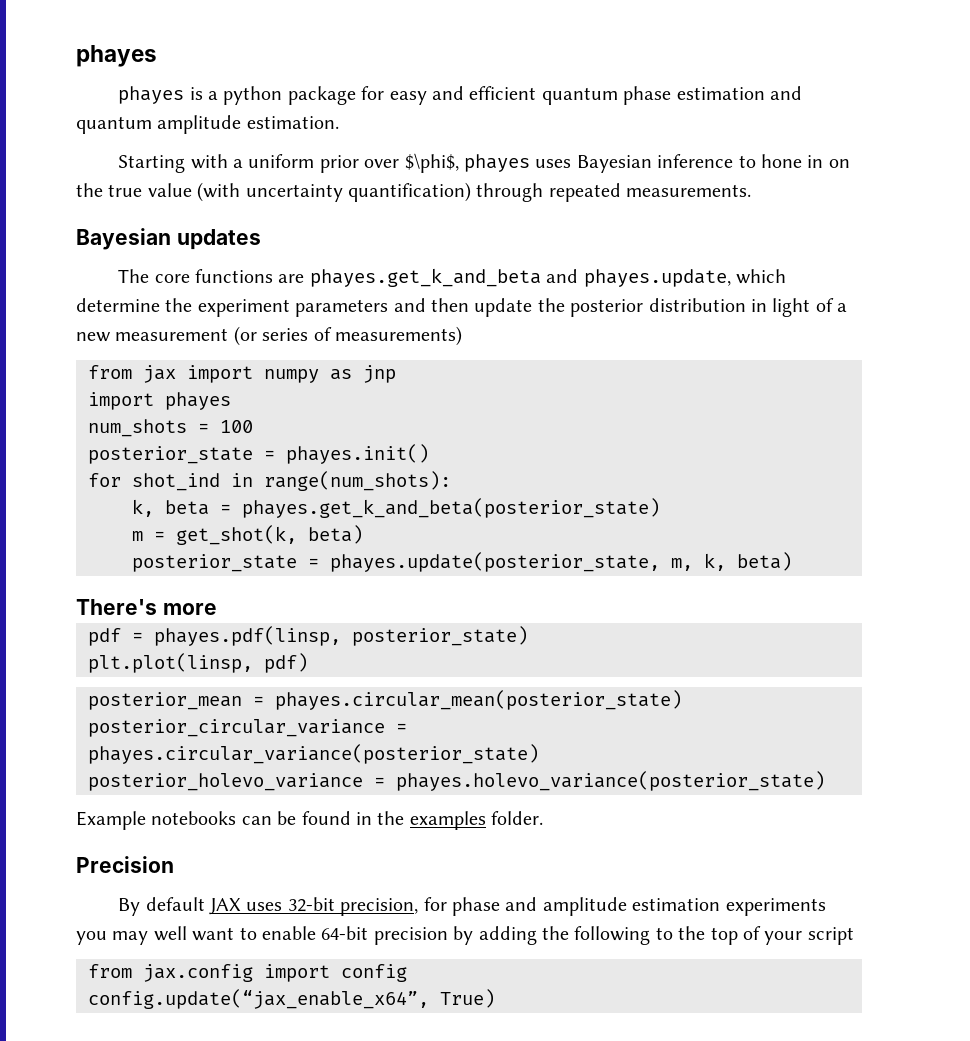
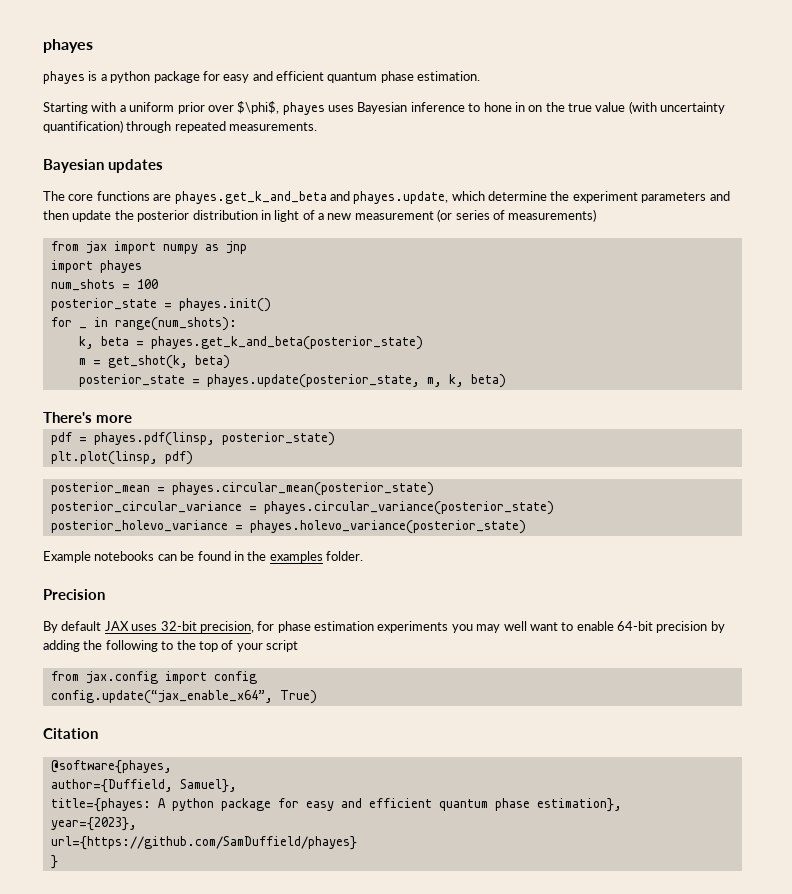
[676,86,803,100] [76,115,242,134] estimation and quantum amplitude -> (414, 77) none
[132,473,220,491] shot_ind -> [78,327,87,329] _
[505,897,627,916] and amplitude -> (311, 627) none
(495, 998) none -> [43,728,98,739] [50,760,172,774] [50,779,237,793] [50,798,622,812] [50,817,137,831] [50,836,357,850] [50,855,58,869] // Citation // @software{phayes, // author={Duffield, Samuel}, // title={phayes: A python package for easy and efficient quantum phase estimation}, // year={2023}, // url={https://github.com/SamDuffield/phayes} // }

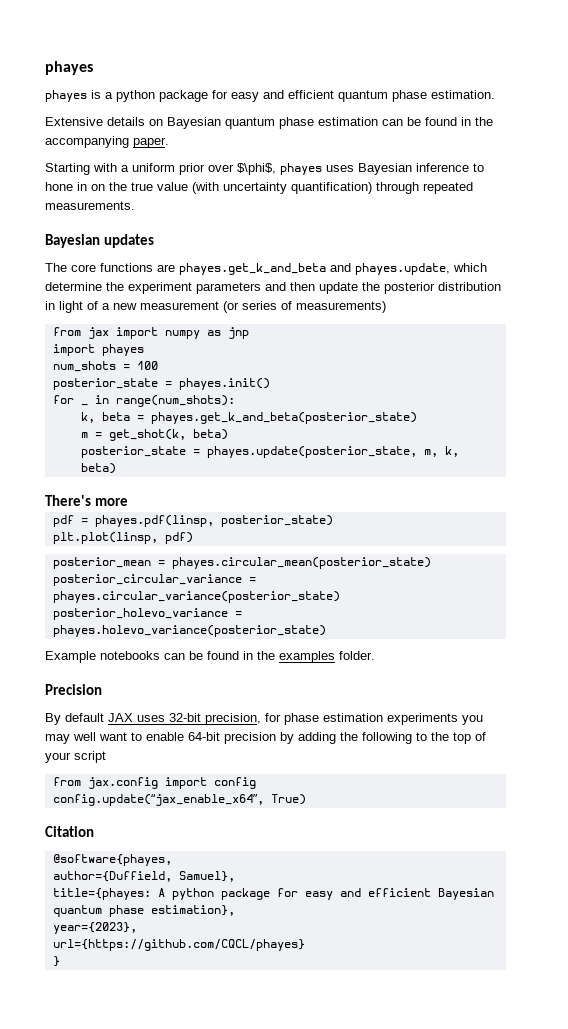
(481, 76) none -> [45,117,493,129] [45,136,169,148] // Extensive details on Bayesian quantum phase estimation can be found in the accompanying paper.
(432, 803) none -> [437,888,494,900] Bayesian
[50,836,357,850] url={https://github.com/SamDuffield/phayes} -> [52,939,305,951] url={https://github.com/CQCL/phayes}

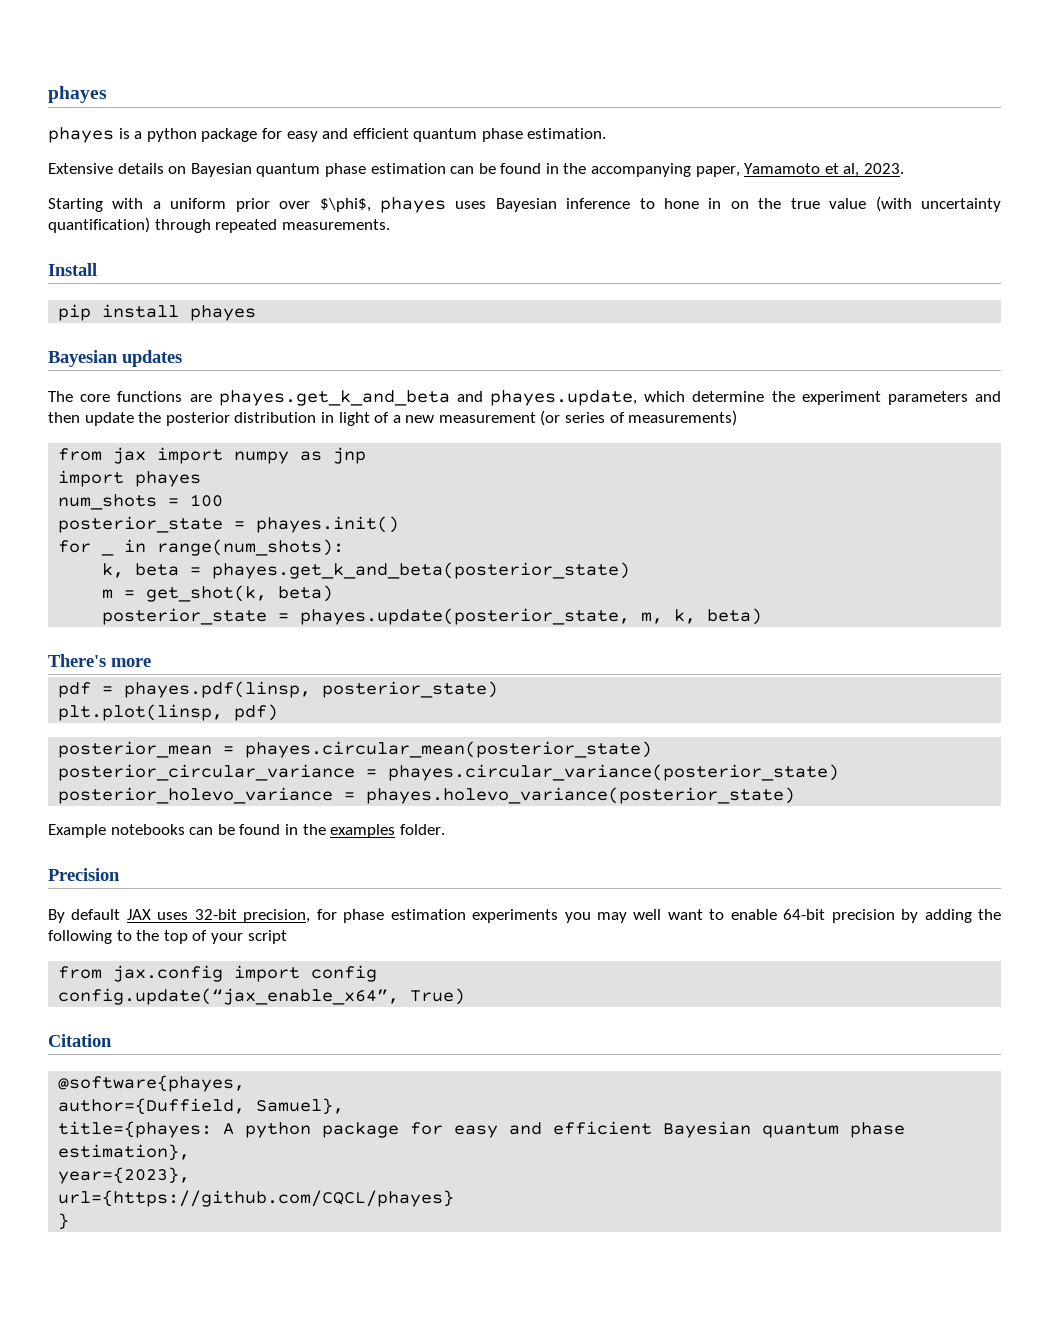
[133,137,169,148] paper. -> [695,163,905,177] paper, Yamamoto et al, 2023.
(135, 205) none -> [48,263,97,276] [58,304,257,321] // Install // pip install phayes

